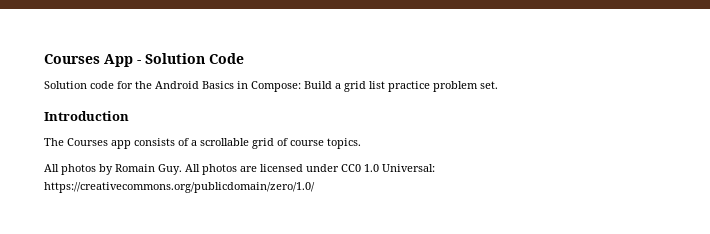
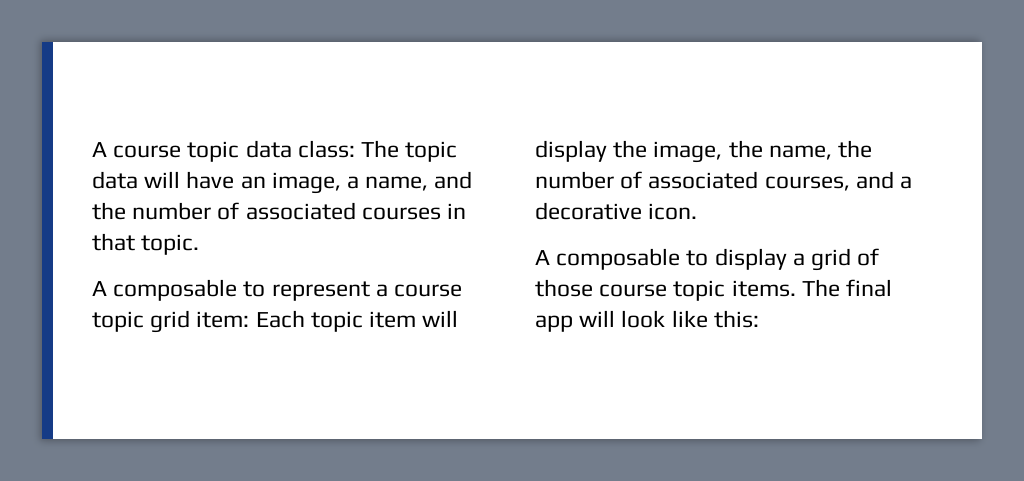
[44,53,244,67] [44,81,498,92] [44,111,129,121] [44,138,361,149] [44,164,435,175] [44,182,315,193] Courses App - Solution Code // Solution code for the Android Basics in Compose: Build a grid list practice problem set. // Introduction // The Courses app consists of a scrollable grid of course topics. // All photos by Romain Guy. All photos are licensed under CC0 1.0 Universal: https://creativecommons.org/publicdomain/zero/1.0/ -> [92,140,458,162] [92,171,473,194] [92,202,467,220] [92,233,200,255] [92,279,463,301] [92,310,459,333] [535,140,873,163] [535,171,913,191] [535,202,698,220] [535,248,880,271] [535,279,893,301] [535,310,759,332] A course topic data class: The topic data will have an image, a name, and the number of associated courses in that topic. // A composable to represent a course topic grid item: Each topic item will display the image, the name, the number of associated courses, and a decorative icon. // A composable to display a grid of those course topic items. The final app will look like this:

